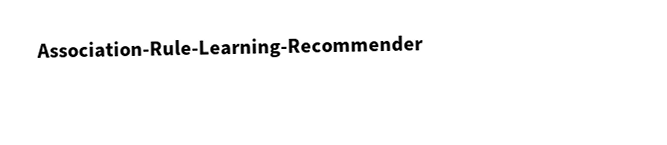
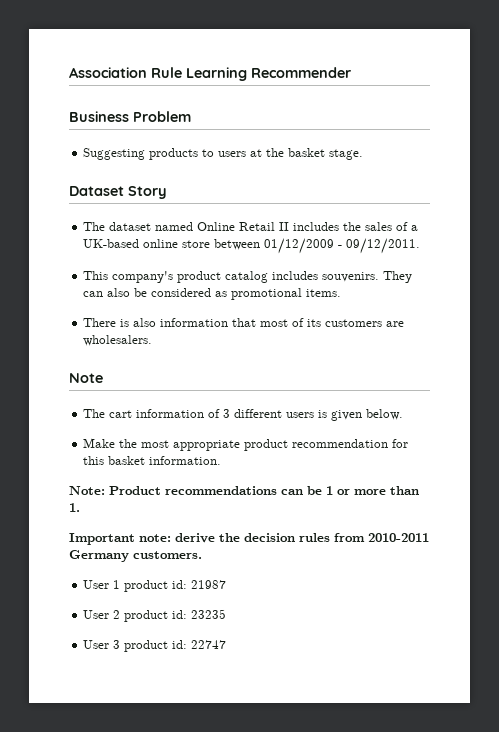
[36,35,424,62] Association-Rule-Learning-Recommender -> [69,67,351,81] [69,111,191,122] [83,148,364,160] [69,186,167,199] [83,222,419,231] [83,238,421,254] [83,271,413,283] [83,288,342,300] [83,318,405,327] [83,335,153,346] [69,373,103,383] [83,409,404,421] [83,438,409,451] [83,456,222,465] [69,486,419,495] [69,503,80,512] [69,533,429,545] [69,550,202,562] [83,580,227,592] [83,609,227,622] [83,640,227,652] Association Rule Learning Recommender // Business Problem // Suggesting products to users at the basket stage. // Dataset Story // The dataset named Online Retail II includes the sales of a UK-based online store between 01/12/2009 - 09/12/2011. // This company's product catalog includes souvenirs. They can also be considered as promotional items. // There is also information that most of its customers are wholesalers. // Note // The cart information of 3 different users is given below. // Make the most appropriate product recommendation for this basket information. // Note: Product recommendations can be 1 or more than 1. // Important note: derive the decision rules from 2010-2011 Germany customers. // User 1 product id: 21987 // User 2 product id: 23235 // User 3 product id: 22747

